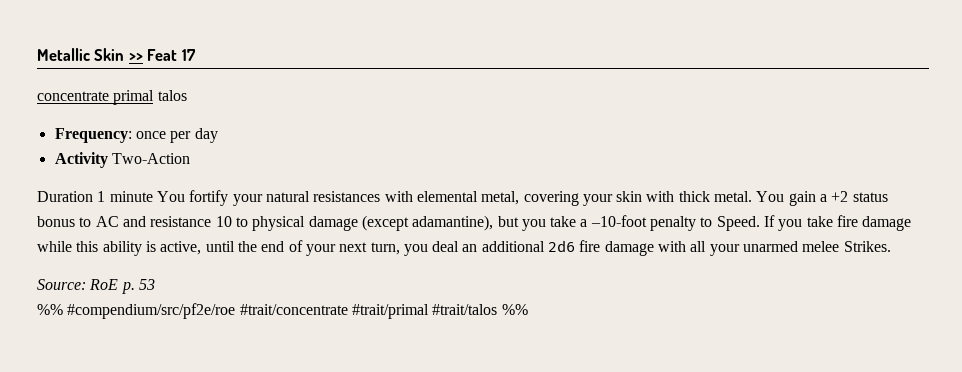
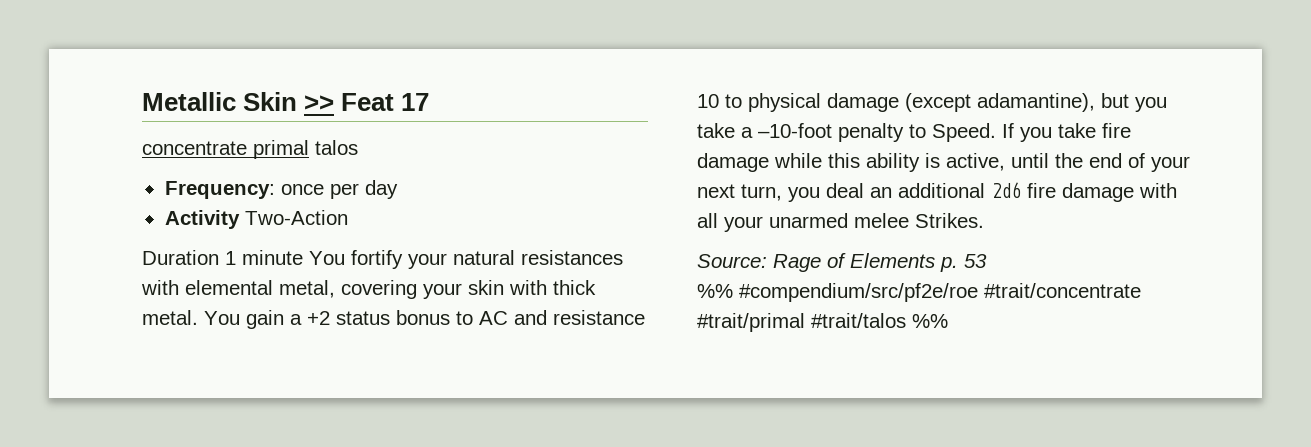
[89,279,119,290] RoE -> [773,253,935,272] Rage of Elements

